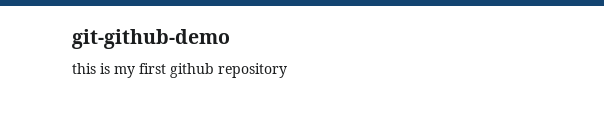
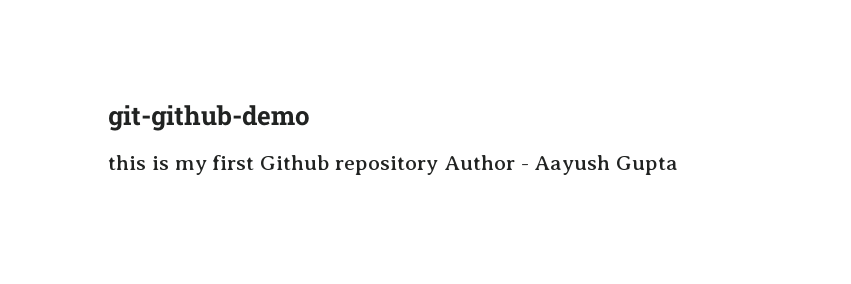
[170,63,287,78] github repository -> [260,155,679,175] Github repository Author - Aayush Gupta

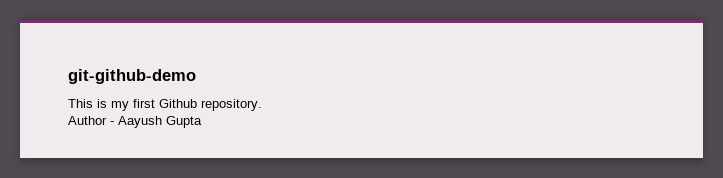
[108,155,146,170] this -> [68,99,93,108] This
[335,156,439,175] repository -> [201,99,262,111] repository. //

